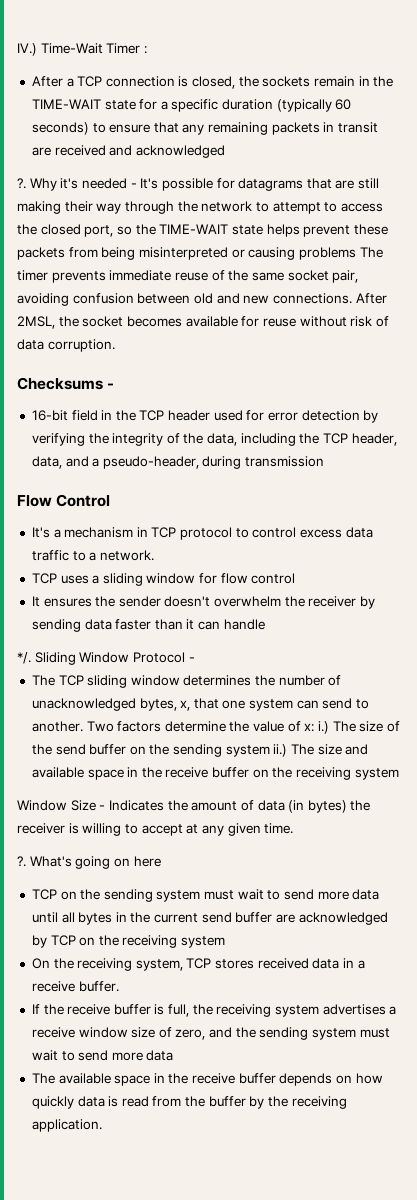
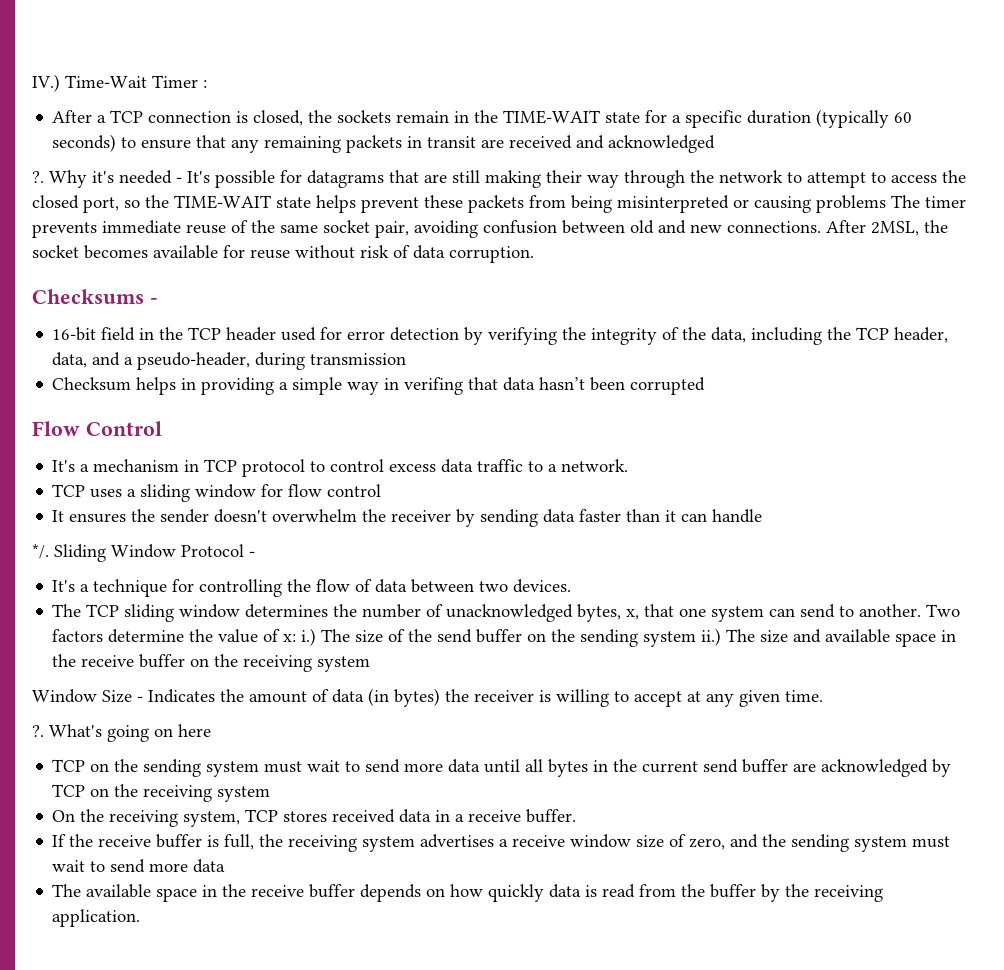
(325, 461) none -> [52,377,706,395] // Checksum helps in providing a simple way in verifing that data hasn’t been corrupted
(195, 659) none -> [52,579,572,597] // It's a technique for controlling the flow of data between two devices.

